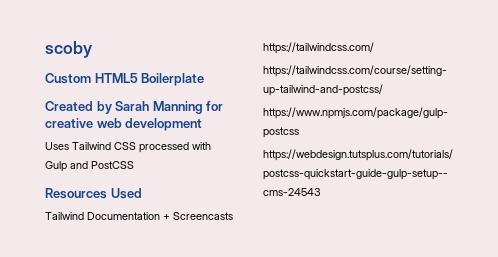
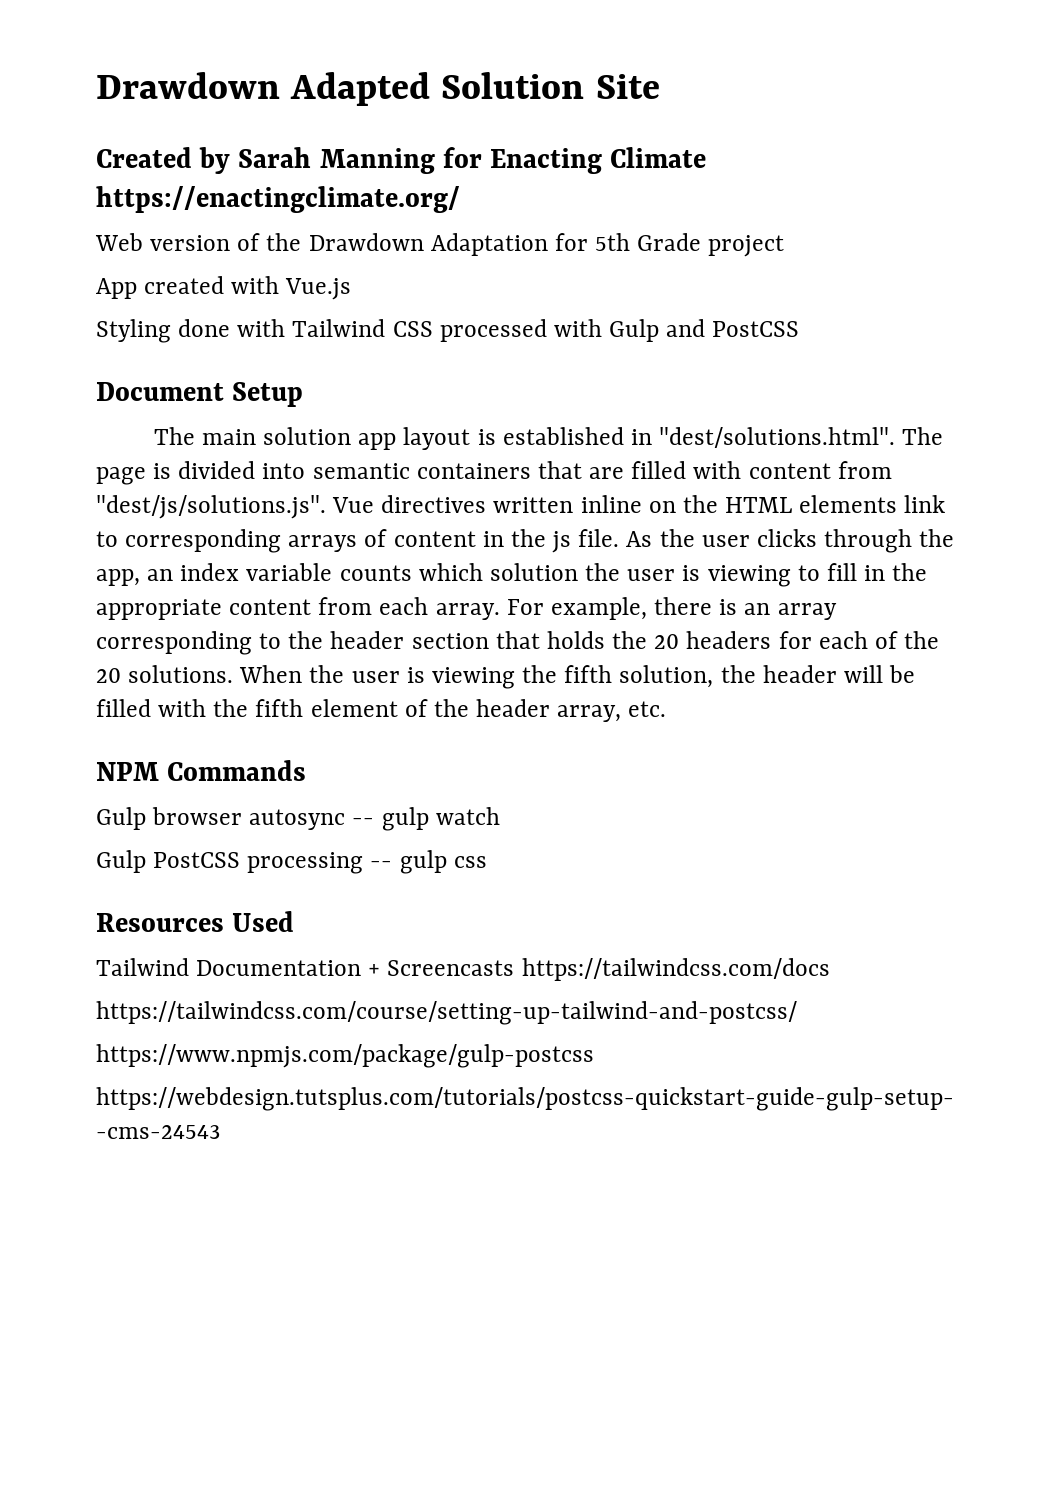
[45,41,93,58] [45,73,205,86] scoby // Custom HTML5 Boilerplate -> [96,72,660,106] Drawdown Adapted Solution Site
[45,118,203,131] [45,142,69,150] creative web development // Uses -> [490,147,707,174] [96,186,460,213] [95,233,785,257] [96,276,352,300] [96,319,286,343] Enacting Climate https://enactingclimate.org/ // Web version of the Drawdown Adaptation for 5th Grade project // App created with Vue.js // Styling done with
(134, 165) none -> [96,382,304,407] [153,427,944,450] [96,461,892,485] [96,495,946,519] [96,529,955,553] [96,563,928,587] [96,597,837,620] [96,631,940,655] [96,665,916,689] [96,699,667,722] [96,760,307,781] [96,807,500,831] [96,850,487,874] // Document Setup // The main solution app layout is established in "dest/solutions.html". The page is divided into semantic containers that are filled with content from "dest/js/solutions.js". Vue directives written inline on the HTML elements link to corresponding arrays of content in the js file. As the user clicks through the app, an index variable counts which solution the user is viewing to fill in the appropriate content from each array. For example, there is an array corresponding to the header section that holds the 20 headers for each of the 20 solutions. When the user is viewing the fifth solution, the header will be filled with the fifth element of the header array, etc. // NPM Commands // Gulp browser autosync -- gulp watch // Gulp PostCSS processing -- gulp css
[263,42,374,54] https://tailwindcss.com/ -> [521,958,830,981] https://tailwindcss.com/docs

